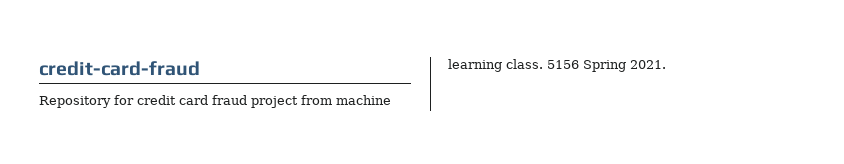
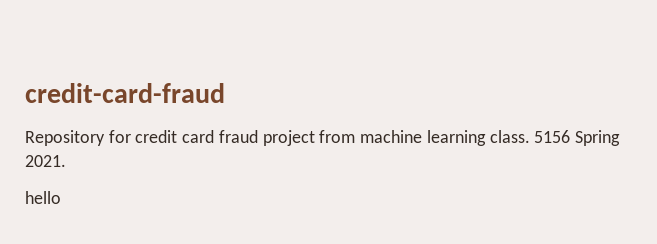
(666, 64) none -> [25,191,61,204] // hello

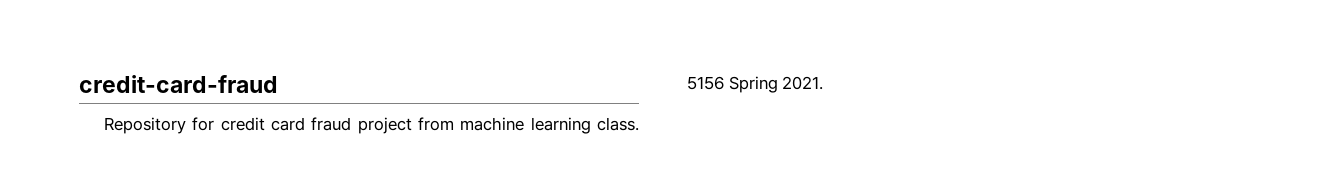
[25,191,61,204] // hello -> (824, 83) none

